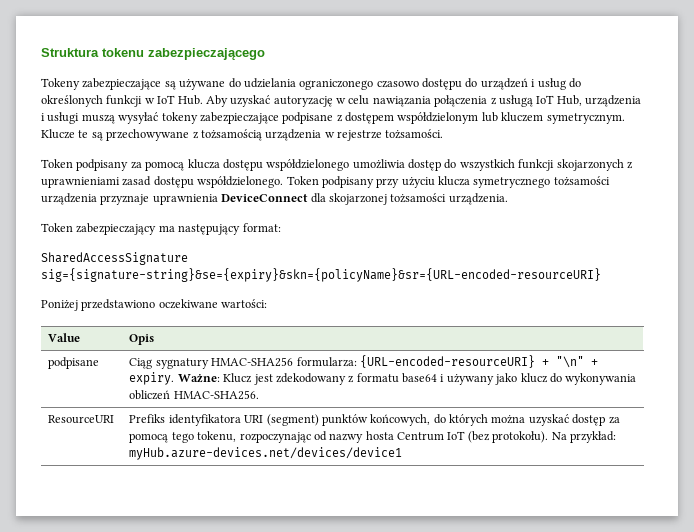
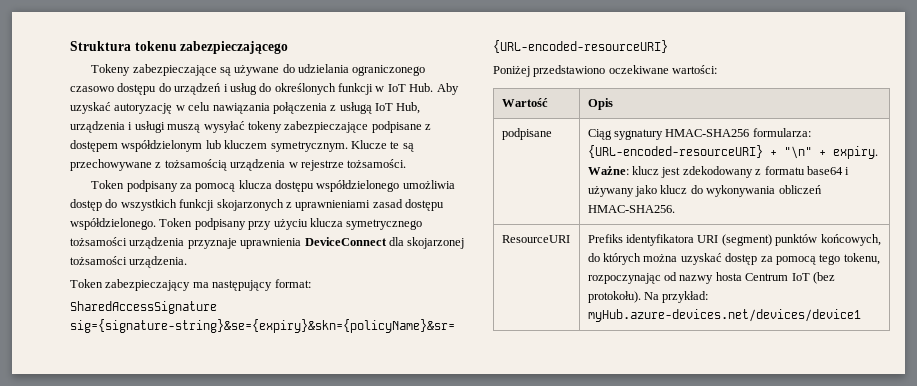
[48,333,81,342] Value -> [501,98,548,107] Wartość
[223,373,253,383] Klucz -> [632,166,660,175] klucz

